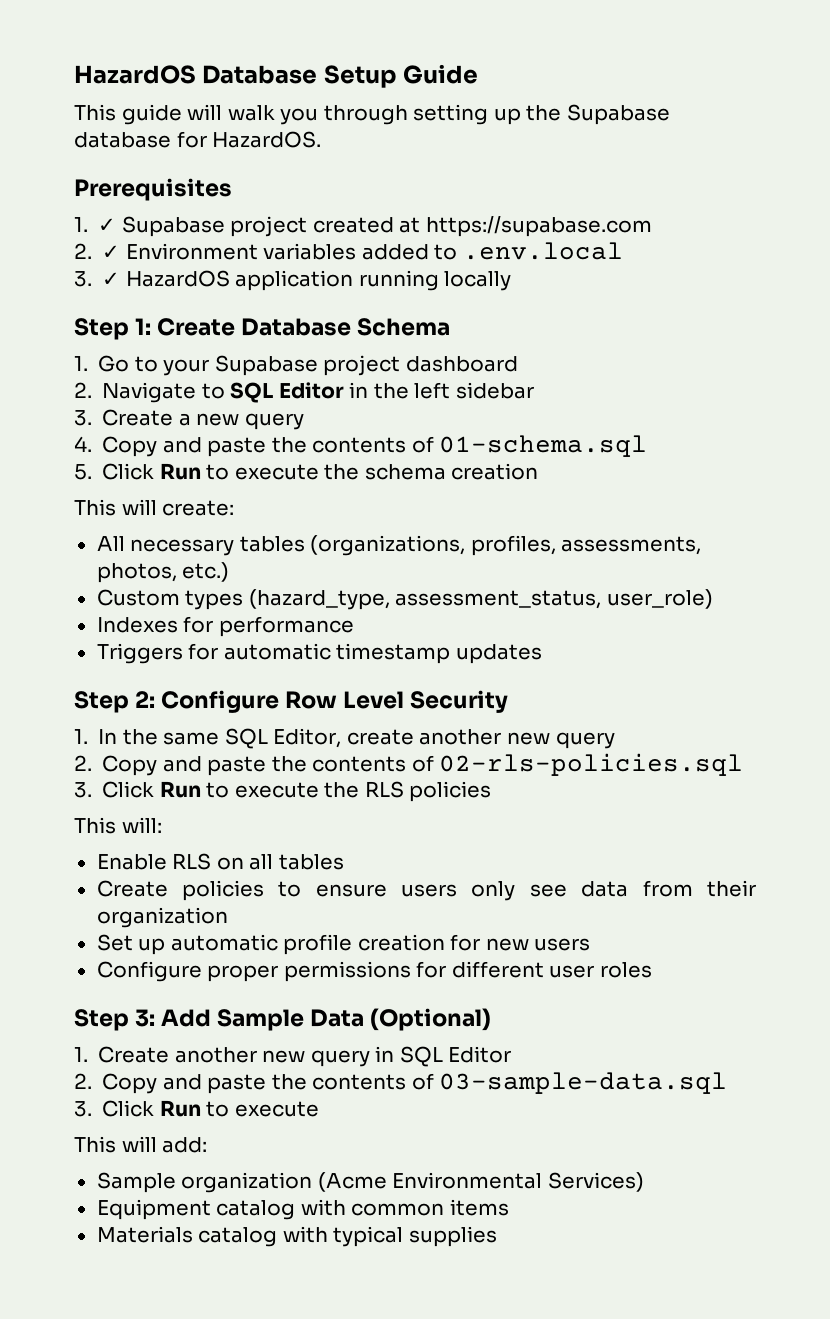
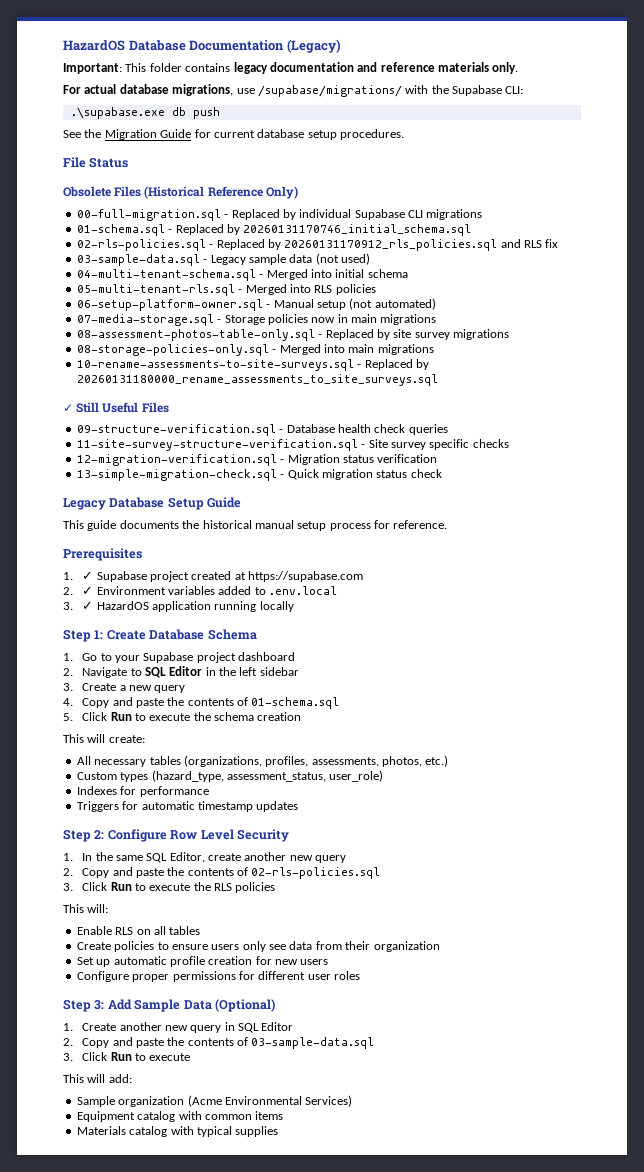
[323,64,479,88] [74,104,670,125] [74,131,322,148] Setup Guide // This guide will walk you through setting up the Supabase database for HazardOS. -> [189,39,341,53] [63,62,519,74] [63,84,524,97] [70,107,220,119] [63,129,404,140] [63,157,129,168] [63,186,298,199] [76,209,483,221] [76,224,472,236] [76,239,559,251] [76,253,370,266] [76,269,408,281] [76,284,376,296] [76,298,436,311] [76,314,437,326] [76,329,509,341] [76,344,434,356] [76,359,429,371] [76,374,438,386] [63,402,169,413] [76,424,448,436] [76,439,509,451] [76,454,438,466] [76,469,442,481] [63,497,242,510] [63,520,448,531] Documentation (Legacy) // Important: This folder contains legacy documentation and reference materials only. // For actual database migrations, use /supabase/migrations/ with the Supabase CLI: // .\supabase.exe db push // See the Migration Guide for current database setup procedures. // File Status // Obsolete Files (Historical Reference Only) // 00-full-migration.sql - Replaced by individual Supabase CLI migrations // 01-schema.sql - Replaced by 20260131170746_initial_schema.sql // 02-rls-policies.sql - Replaced by 20260131170912_rls_policies.sql and RLS fix // 03-sample-data.sql - Legacy sample data (not used) // 04-multi-tenant-schema.sql - Merged into initial schema // 05-multi-tenant-rls.sql - Merged into RLS policies // 06-setup-platform-owner.sql - Manual setup (not automated) // 07-media-storage.sql - Storage policies now in main migrations // 08-assessment-photos-table-only.sql - Replaced by site survey migrations // 08-storage-policies-only.sql - Merged into main migrations // 10-rename-assessments-to-site-surveys.sql - Replaced by 20260131180000_rename_assessments_to_site_surveys.sql // ✓ Still Useful Files // 09-structure-verification.sql - Database health check queries // 11-site-survey-structure-verification.sql - Site survey specific checks // 12-migration-verification.sql - Migration status verification // 13-simple-migration-check.sql - Quick migration status check // Legacy Database Setup Guide // This guide documents the historical manual setup process for reference.

